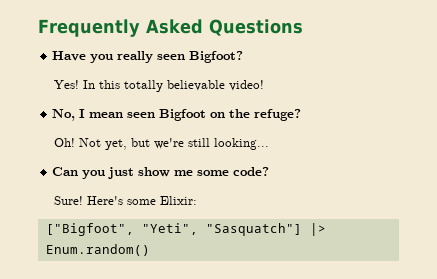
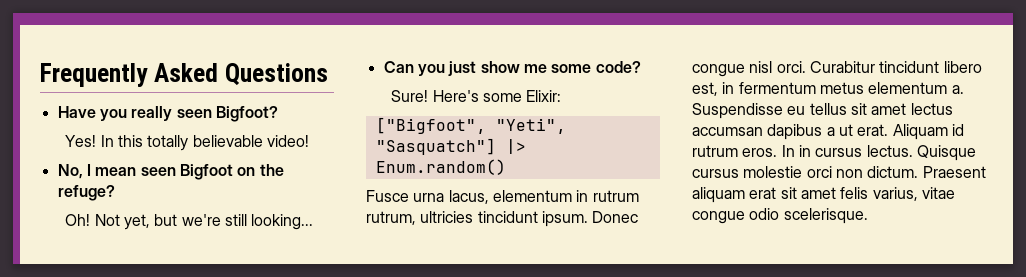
(150, 250) none -> [366,190,639,204] [366,211,639,227] [692,61,982,77] [692,82,964,96] [692,103,953,119] [692,124,964,140] [692,145,976,161] [692,166,986,178] [692,187,955,203] [692,208,868,224] // Fusce urna lacus, elementum in rutrum rutrum, ultricies tincidunt ipsum. Donec congue nisl orci. Curabitur tincidunt libero est, in fermentum metus elementum a. Suspendisse eu tellus sit amet lectus accumsan dapibus a ut erat. Aliquam id rutrum eros. In in cursus lectus. Quisque cursus molestie orci non dictum. Praesent aliquam erat sit amet felis varius, vitae congue odio scelerisque.

